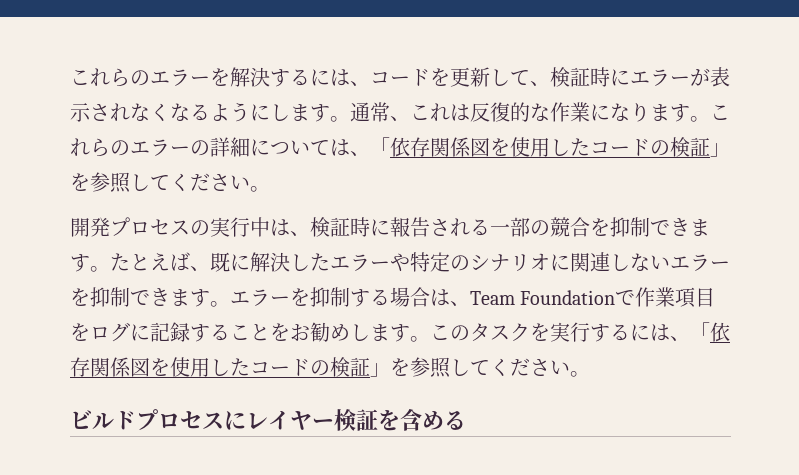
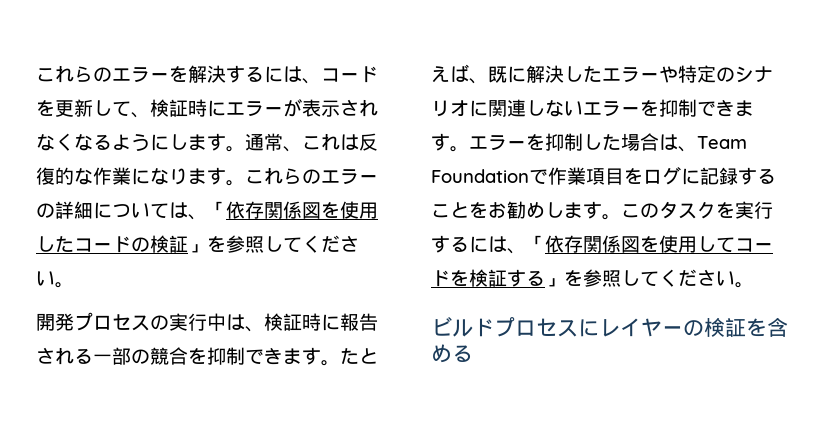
[350,289,390,307] する -> [583,134,621,151] した
[230,357,370,377] たコードの検証 -> [716,237,773,252] [431,269,545,287] てコードを検証する
(334, 423) none -> [683,320,704,336] の

